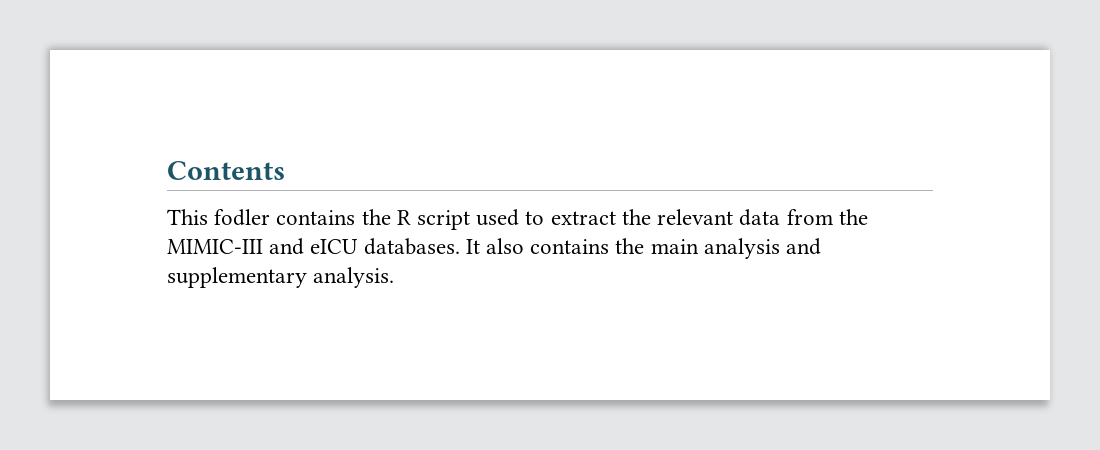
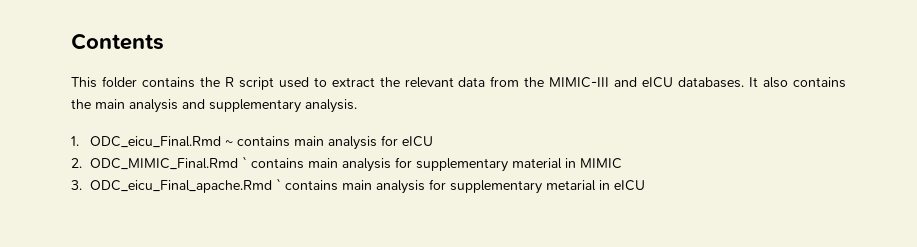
[214,209,271,226] fodler -> [101,76,137,88] folder
(395, 277) none -> [71,135,433,150] [71,156,622,172] [71,178,645,194] // 1. ODC_eicu_Final.Rmd ~ contains main analysis for eICU // 2. ODC_MIMIC_Final.Rmd ` contains main analysis for supplementary material in MIMIC // 3. ODC_eicu_Final_apache.Rmd ` contains main analysis for supplementary metarial in eICU

